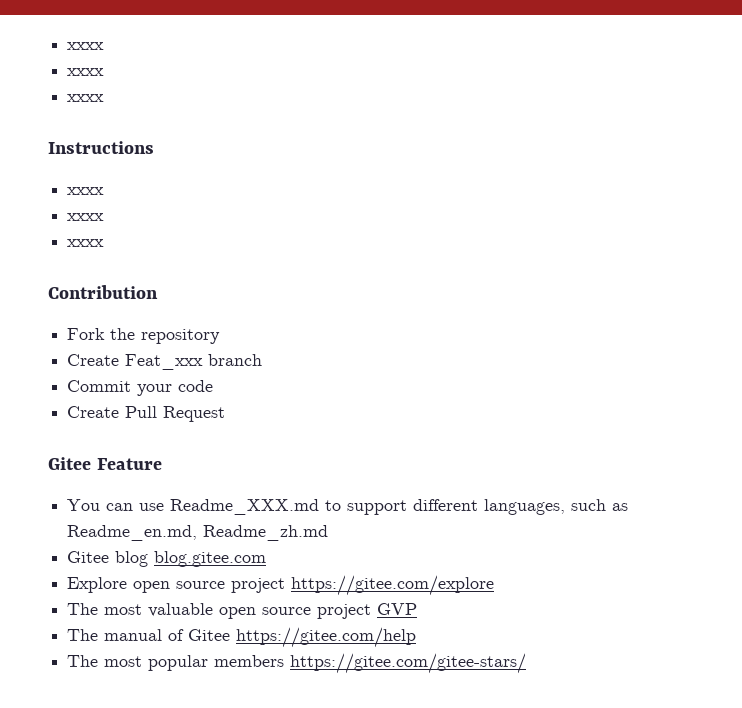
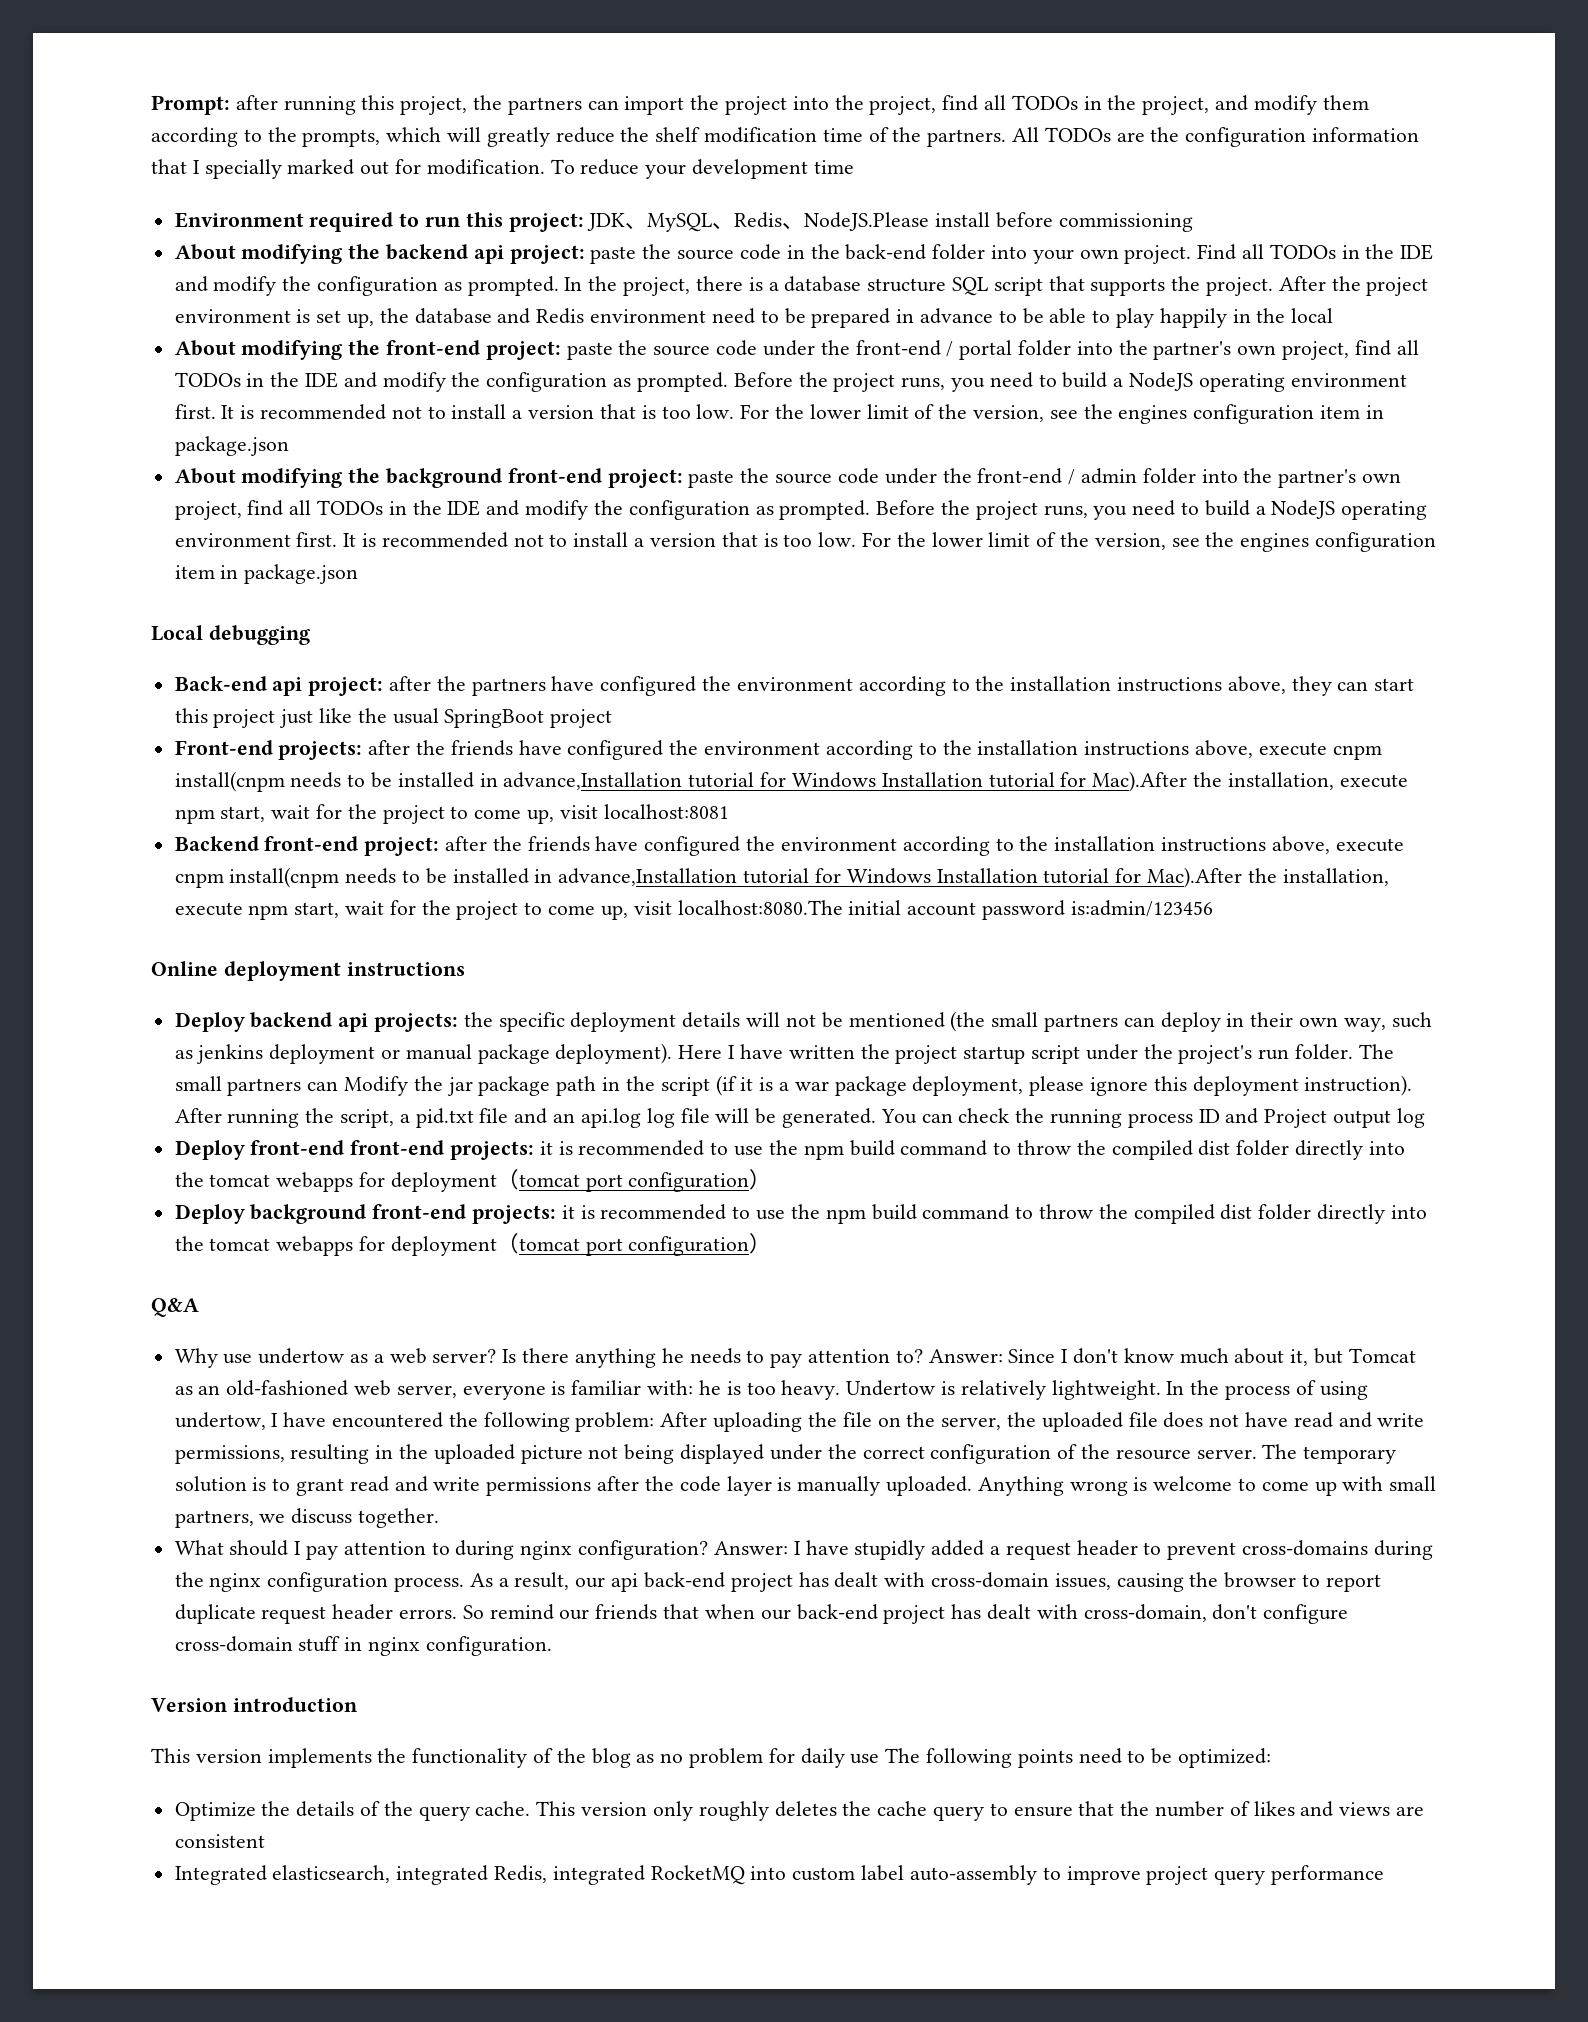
[67,42,105,50] [67,68,105,76] [67,94,105,102] [48,141,154,154] [67,187,105,195] [67,213,105,221] [67,239,105,247] [48,285,158,299] [67,328,221,344] [67,354,263,370] [67,380,214,396] [67,406,226,422] [48,457,162,470] [67,499,629,515] [67,525,329,541] [67,551,267,567] [67,575,495,596] [67,603,418,619] [67,627,417,648] [67,653,527,674] xxxx // xxxx // xxxx // Instructions // xxxx // xxxx // xxxx // Contribution // Fork the repository // Create Feat_xxx branch // Commit your code // Create Pull Request // Gitee Feature // You can use Readme_XXX.md to support different languages, such as Readme_en.md, Readme_zh.md // Gitee blog blog.gitee.com // Explore open source project https://gitee.com/explore // The most valuable open source project GVP // The manual of Gitee https://gitee.com/help // The most popular members https://gitee.com/gitee-stars/ -> [151,95,1369,115] [151,127,1420,147] [151,159,854,179] [174,212,1193,232] [174,244,1434,264] [174,276,1429,296] [174,308,1334,328] [174,340,1419,360] [174,372,1407,392] [174,404,1384,424] [174,436,289,456] [174,468,1401,488] [174,500,1428,520] [174,532,1436,552] [174,564,359,584] [151,625,310,645] [174,676,1415,696] [174,708,613,728] [174,740,1382,760] [174,771,1408,792] [174,804,729,824] [174,836,1404,856] [174,867,1389,888] [174,900,1213,920] [151,961,465,981] [174,1011,1432,1032] [174,1043,1394,1064] [174,1075,1413,1096] [174,1108,1425,1128] [174,1140,1405,1160] [174,1169,772,1192] [174,1204,1427,1224] [174,1233,772,1256] [151,1298,199,1317] [174,1348,1416,1368] [174,1380,1368,1400] [174,1412,1425,1432] [174,1444,1397,1464] [174,1476,1437,1496] [174,1508,440,1528] [174,1540,1433,1560] [174,1572,1381,1592] [174,1604,1349,1624] [174,1636,552,1656] [151,1697,358,1712] [151,1748,1272,1768] [174,1801,1424,1821] [174,1834,265,1848] [174,1865,1384,1885] Prompt: after running this project, the partners can import the project into the project, find all TODOs in the project, and modify them according to the prompts, which will greatly reduce the shelf modification time of the partners. All TODOs are the configuration information that I specially marked out for modification. To reduce your development time // Environment required to run this project: JDK、MySQL、Redis、NodeJS.Please install before commissioning // About modifying the backend api project: paste the source code in the back-end folder into your own project. Find all TODOs in the IDE and modify the configuration as prompted. In the project, there is a database structure SQL script that supports the project. After the project environment is set up, the database and Redis environment need to be prepared in advance to be able to play happily in the local // About modifying the front-end project: paste the source code under the front-end / portal folder into the partner's own project, find all TODOs in the IDE and modify the configuration as prompted. Before the project runs, you need to build a NodeJS operating environment first. It is recommended not to install a version that is too low. For the lower limit of the version, see the engines configuration item in package.json // About modifying the background front-end project: paste the source code under the front-end / admin folder into the partner's own project, find all TODOs in the IDE and modify the configuration as prompted. Before the project runs, you need to build a NodeJS operating environment first. It is recommended not to install a version that is too low. For the lower limit of the version, see the engines configuration item in package.json // Local debugging // Back-end api project: after the partners have configured the environment according to the installation instructions above, they can start this project just like the usual SpringBoot project // Front-end projects: after the friends have configured the environment according to the installation instructions above, execute cnpm install(cnpm needs to be installed in advance,Installation tutorial for Windows Installation tutorial for Mac).After the installation, execute npm start, wait for the project to come up, visit localhost:8081 // Backend front-end project: after the friends have configured the environment according to the installation instructions above, execute cnpm install(cnpm needs to be installed in advance,Installation tutorial for Windows Installation tutorial for Mac).After the installation, execute npm start, wait for the project to come up, visit localhost:8080.The initial account password is:admin/123456 // Online deployment instructions // Deploy backend api projects: the specific deployment details will not be mentioned (the small partners can deploy in their own way, such as jenkins deployment or manual package deployment). Here I have written the project startup script under the project's run folder. The small partners can Modify the jar package path in the script (if it is a war package deployment, please ignore this deployment instruction). After running the script, a pid.txt file and an api.log log file will be generated. You can check the running process ID and Project output log // Deploy front-end front-end projects: it is recommended to use the npm build command to throw the compiled dist folder directly into the tomcat webapps for deployment（tomcat port configuration） // Deploy background front-end projects: it is recommended to use the npm build command to throw the compiled dist folder directly into the tomcat webapps for deployment（tomcat port configuration） // Q&A // Why use undertow as a web server? Is there anything he needs to pay attention to? Answer: Since I don't know much about it, but Tomcat as an old-fashioned web server, everyone is familiar with: he is too heavy. Undertow is relatively lightweight. In the process of using undertow, I have encountered the following problem: After uploading the file on the server, the uploaded file does not have read and write permissions, resulting in the uploaded picture not being displayed under the correct configuration of the resource server. The temporary solution is to grant read and write permissions after the code layer is manually uploaded. Anything wrong is welcome to come up with small partners, we discuss together. // What should I pay attention to during nginx configuration? Answer: I have stupidly added a request header to prevent cross-domains during the nginx configuration process. As a result, our api back-end project has dealt with cross-domain issues, causing the browser to report duplicate request header errors. So remind our friends that when our back-end project has dealt with cross-domain, don't configure cross-domain stuff in nginx configuration. // Version introduction // This version implements the functionality of the blog as no problem for daily use The following points need to be optimized: // Optimize the details of the query cache. This version only roughly deletes the cache query to ensure that the number of likes and views are consistent // Integrated elasticsearch, integrated Redis, integrated RocketMQ into custom label auto-assembly to improve project query performance

